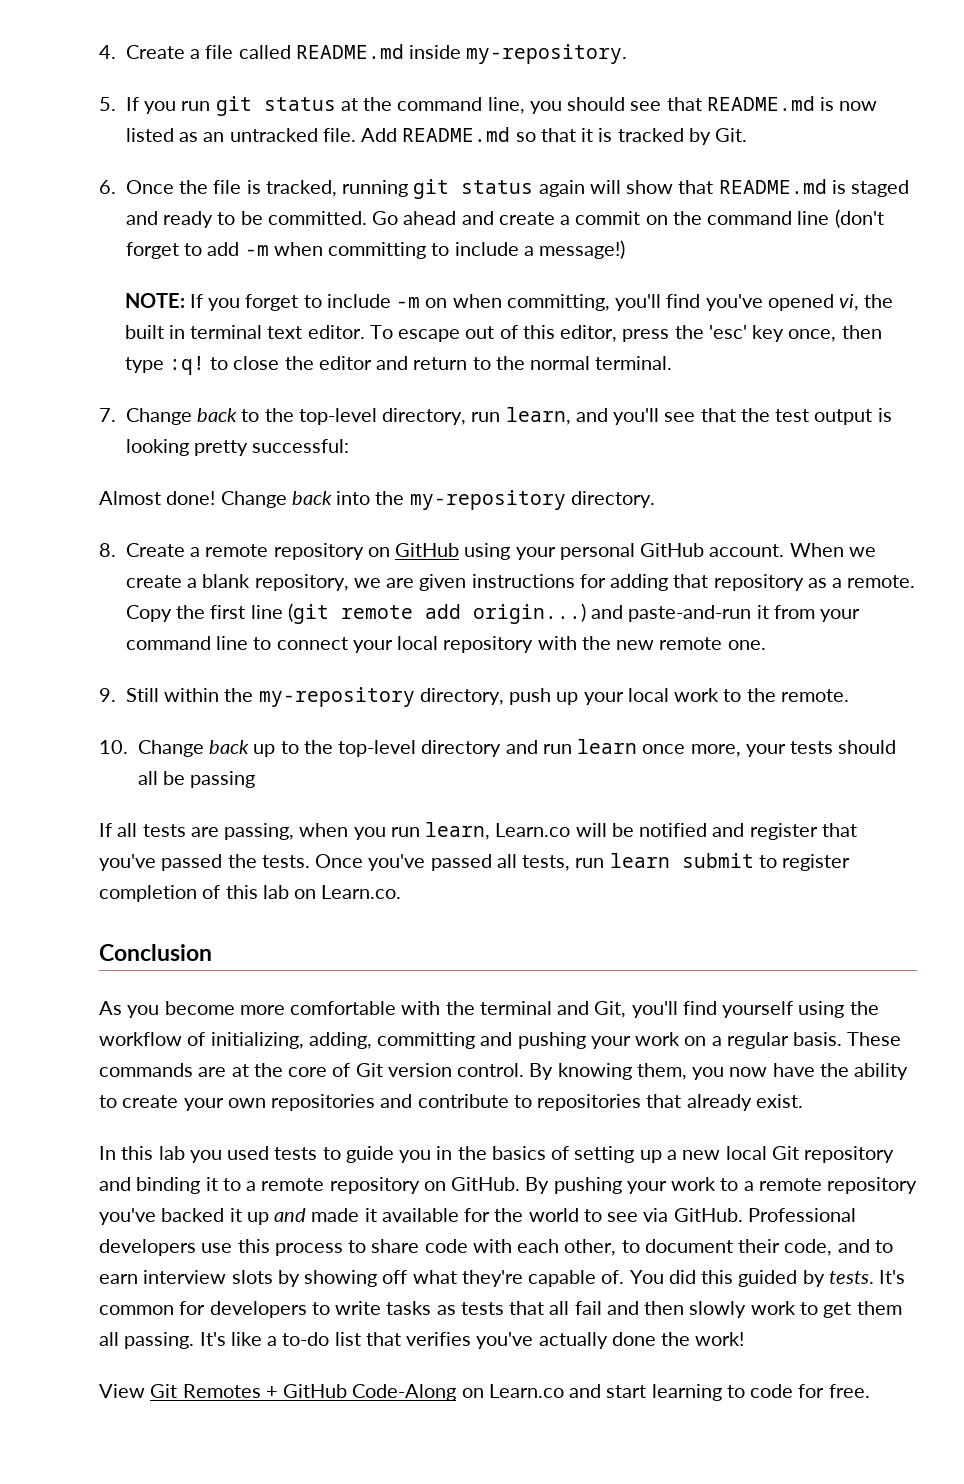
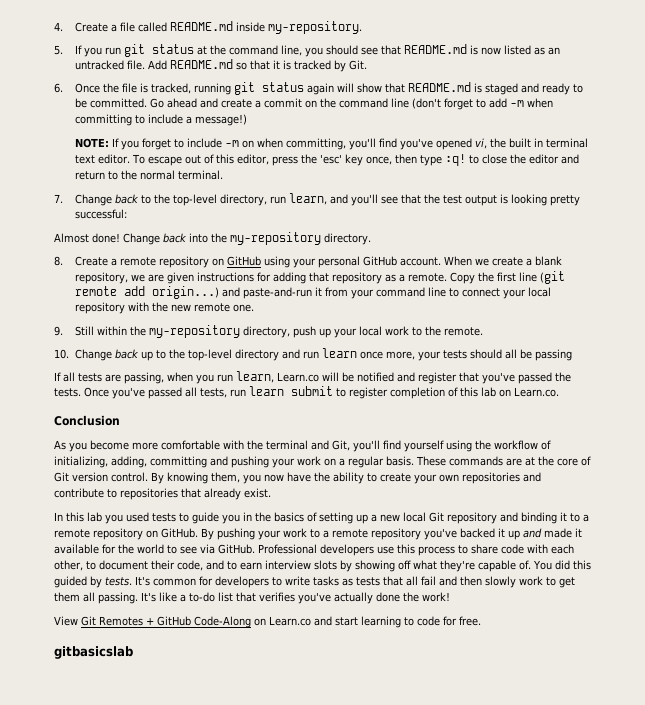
(870, 1391) none -> [54,646,133,659] // gitbasicslab

